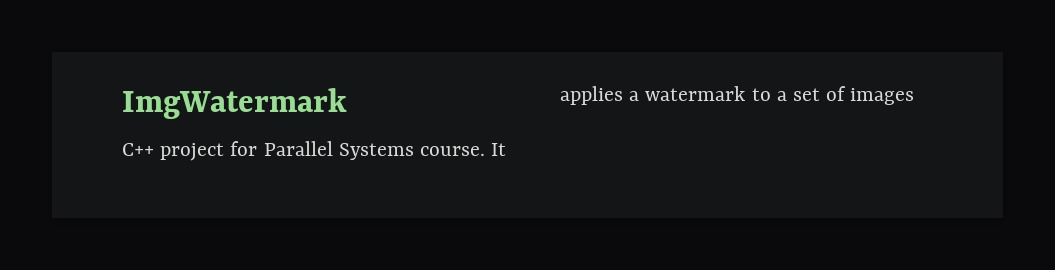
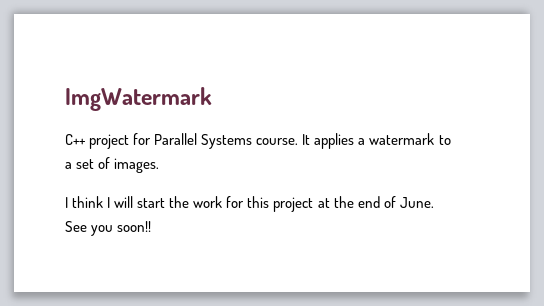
[850,88,915,105] images -> [114,158,160,173] [65,196,434,212] [65,221,152,236] images. // I think I will start the work for this project at the end of June. See you soon!!

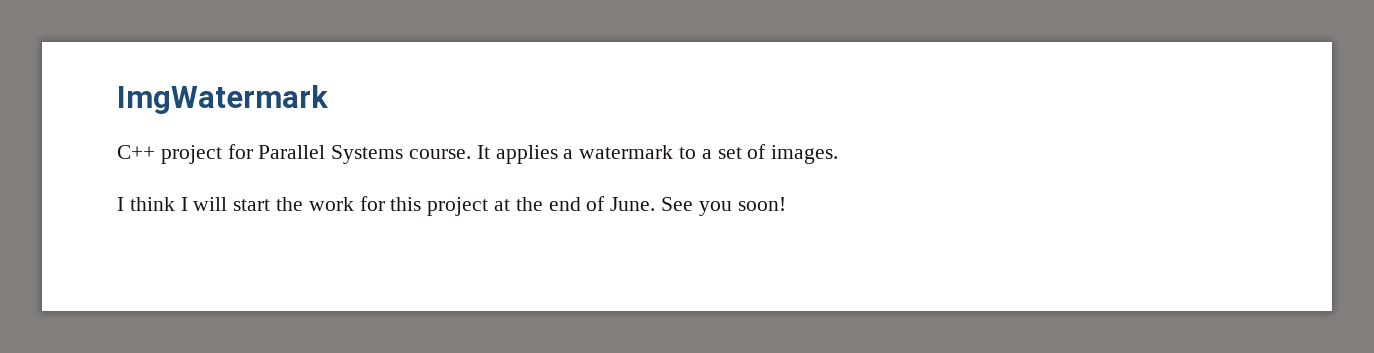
[117,221,152,232] soon!! -> [737,197,786,211] soon!

